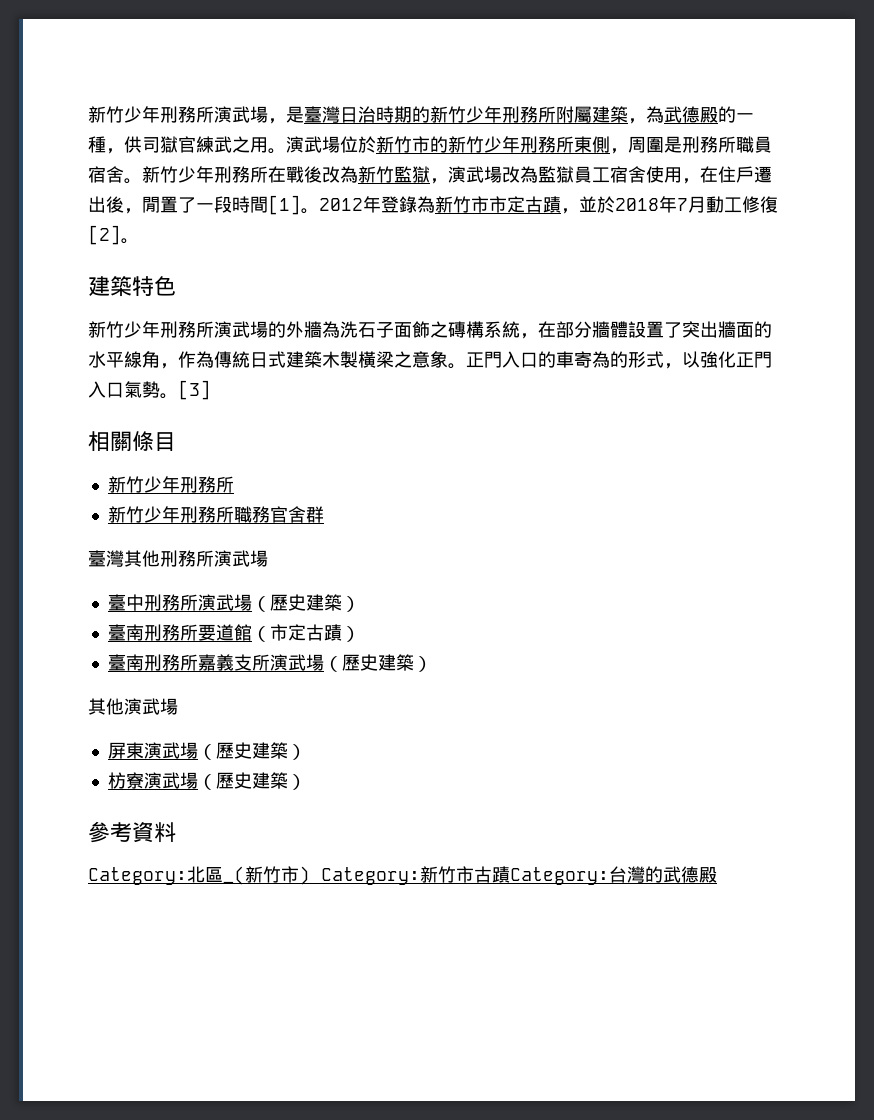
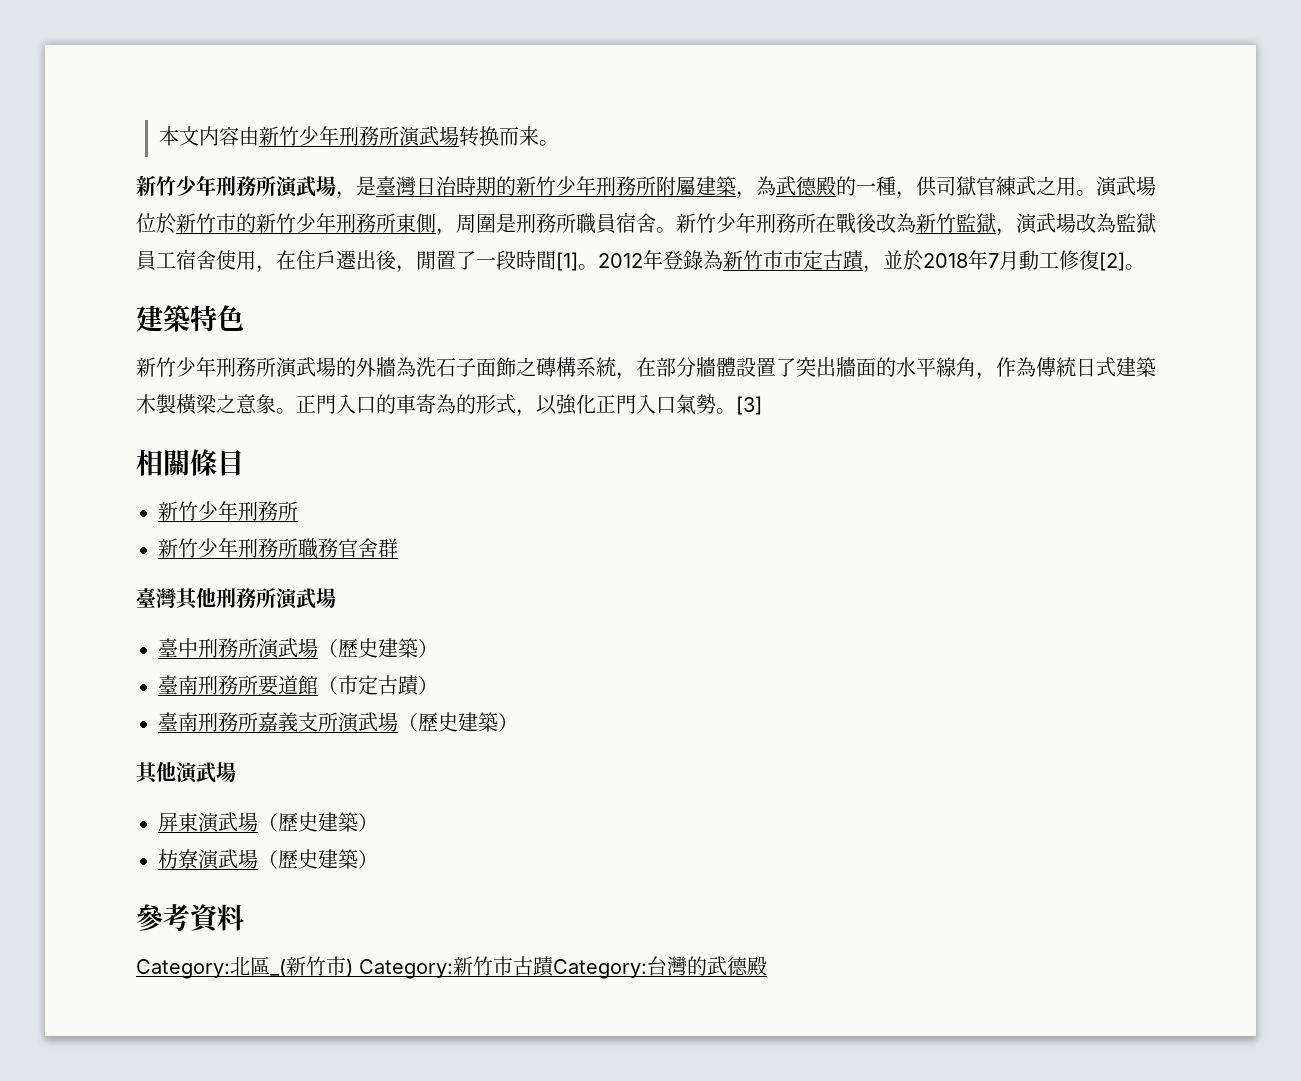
(88, 114) none -> [159,126,560,147] 本文内容由新竹少年刑務所演武場转换而来。 //

